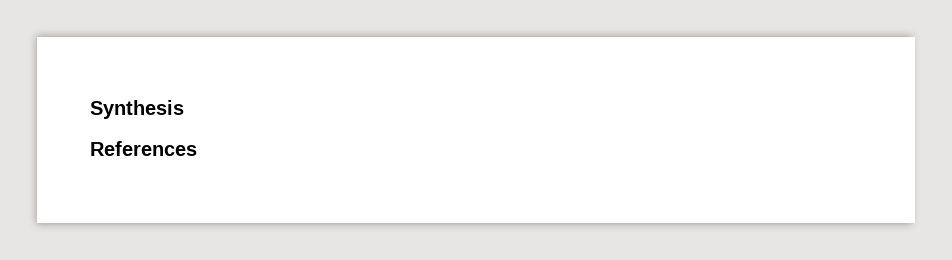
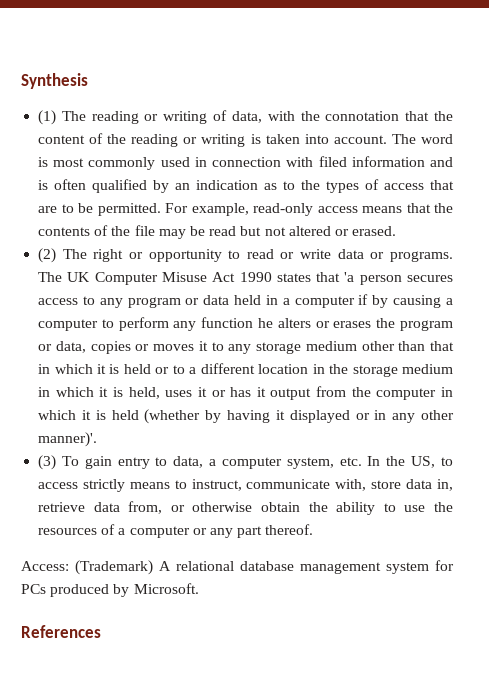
(184, 109) none -> [38,110,453,125] [38,133,453,147] [38,156,453,170] [38,179,454,193] [38,203,453,216] [38,225,397,239] [38,248,453,263] [38,272,453,285] [38,294,454,308] [38,317,453,331] [38,341,454,354] [38,363,453,377] [38,386,453,400] [38,409,454,424] [38,432,98,447] [38,455,454,470] [38,479,453,492] [38,501,453,515] [38,524,314,538] [21,560,454,575] [21,583,199,597] // (1) The reading or writing of data, with the connotation that the content of the reading or writing is taken into account. The word is most commonly used in connection with filed information and is often qualified by an indication as to the types of access that are to be permitted. For example, read-only access means that the contents of the file may be read but not altered or erased. // (2) The right or opportunity to read or write data or programs. The UK Computer Misuse Act 1990 states that 'a person secures access to any program or data held in a computer if by causing a computer to perform any function he alters or erases the program or data, copies or moves it to any storage medium other than that in which it is held or to a different location in the storage medium in which it is held, uses it or has it output from the computer in which it is held (whether by having it displayed or in any other manner)'. // (3) To gain entry to data, a computer system, etc. In the US, to access strictly means to instruct, communicate with, store data in, retrieve data from, or otherwise obtain the ability to use the resources of a computer or any part thereof. // Access: (Trademark) A relational database management system for PCs produced by Microsoft.

